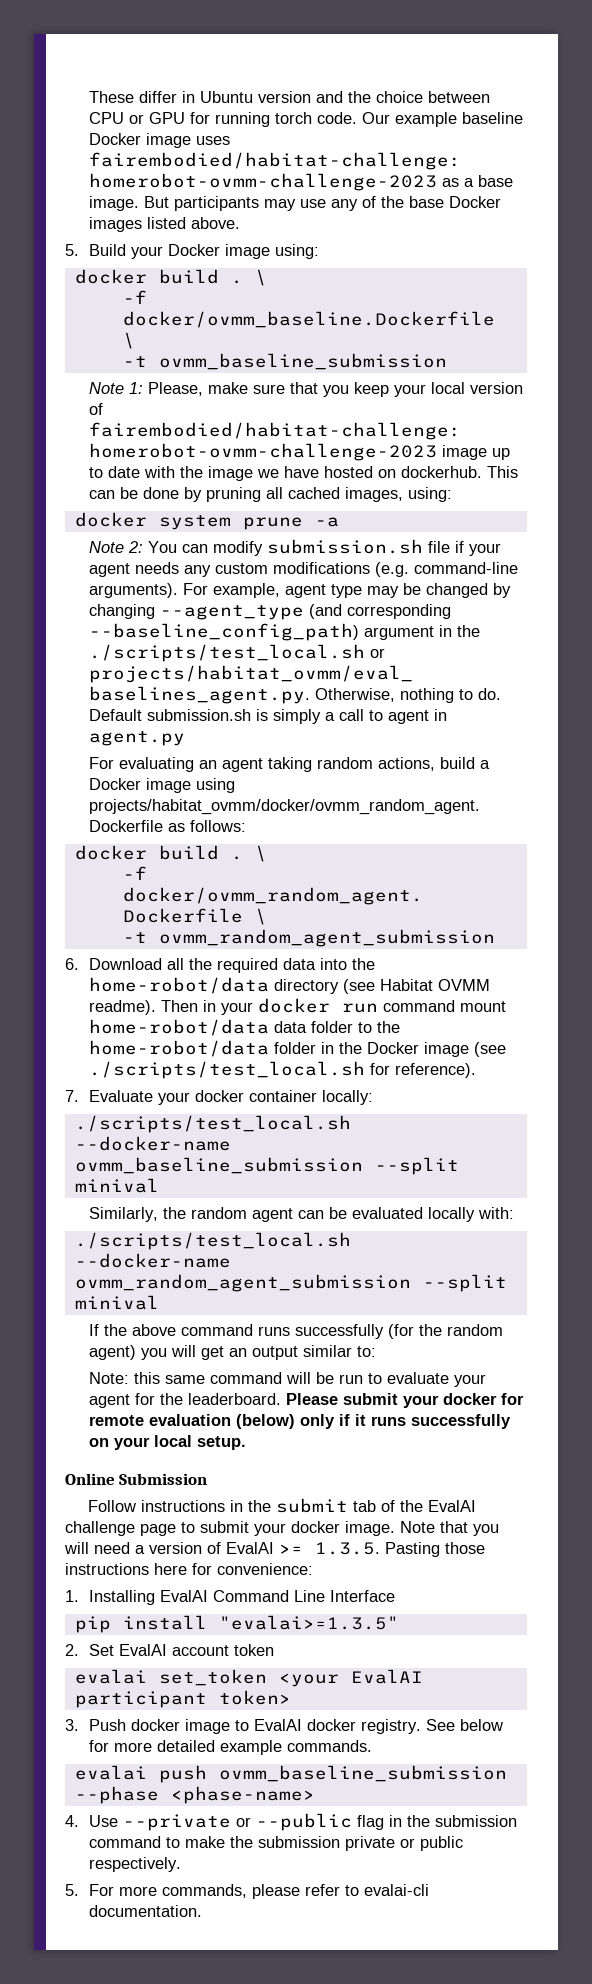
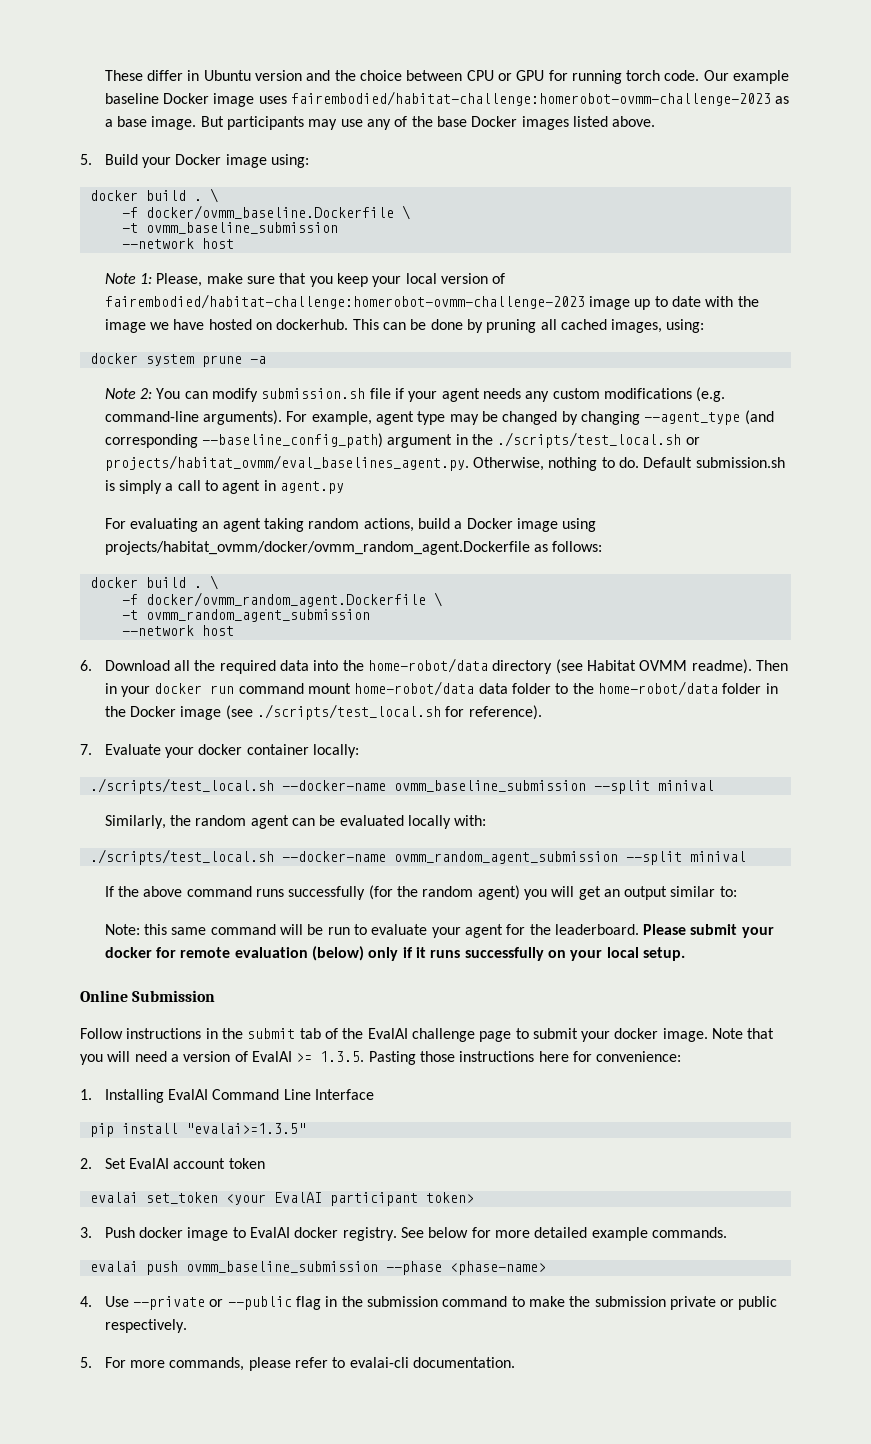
(447, 361) none -> [121,238,234,249] // --network host
(495, 938) none -> [121,625,234,636] // --network host

